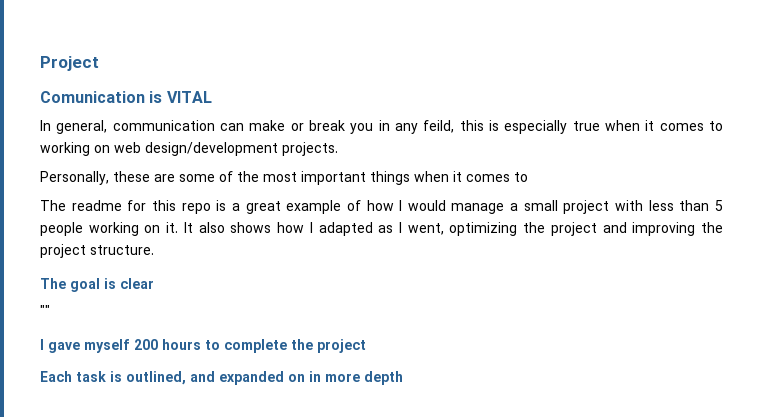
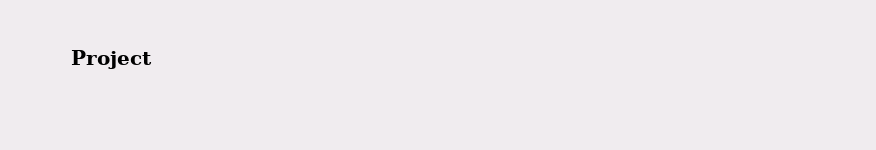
[40,91,212,103] [40,120,724,134] [40,142,338,156] [40,171,528,185] [40,200,723,214] [40,222,723,236] [40,244,154,258] [40,278,154,292] [40,305,50,316] [40,339,366,353] [40,371,403,385] // Comunication is VITAL // In general, communication can make or break you in any feild, this is especially true when it comes to working on web design/development projects. // Personally, these are some of the most important things when it comes to // The readme for this repo is a great example of how I would manage a small project with less than 5 people working on it. It also shows how I adapted as I went, optimizing the project and improving the project structure. // The goal is clear // "" // I gave myself 200 hours to complete the project // Each task is outlined, and expanded on in more depth -> (152, 59) none

